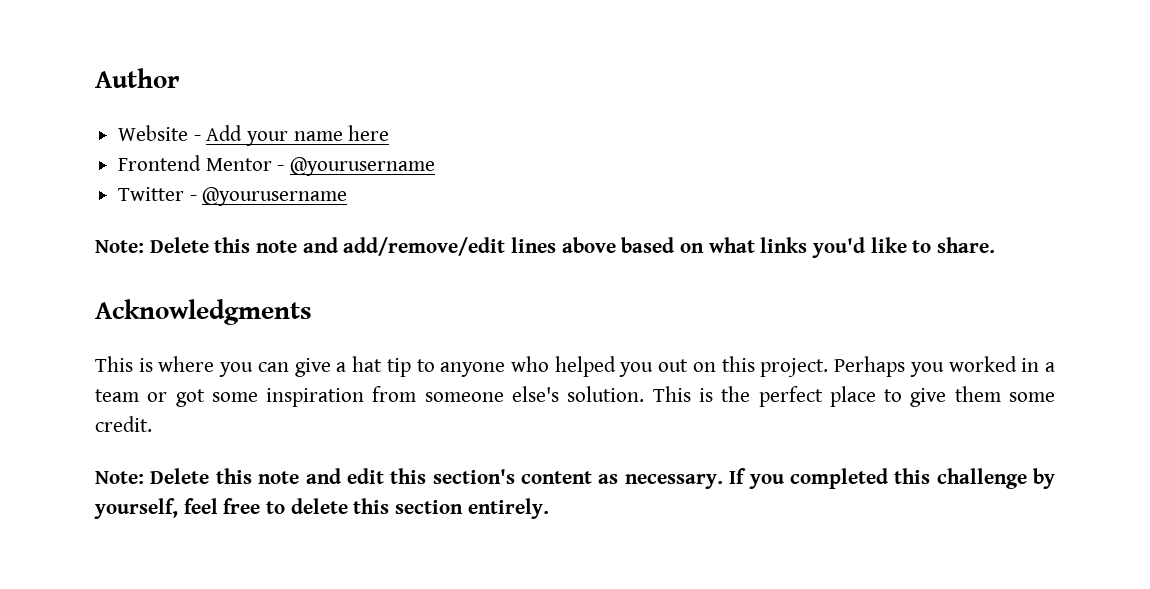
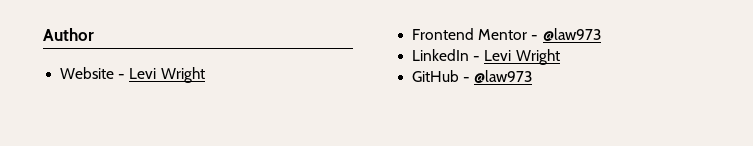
[206,125,390,146] Add your name here -> [129,67,205,83] Levi Wright
[290,157,436,176] [118,187,348,206] [95,237,996,258] [95,299,312,325] [95,356,1056,377] [95,386,1055,407] [95,416,152,432] [95,468,1055,489] [94,498,549,519] @yourusername // Twitter - @yourusername // Note: Delete this note and add/remove/edit lines above based on what links you'd like to share. // Acknowledgments // This is where you can give a hat tip to anyone who helped you out on this project. Perhaps you worked in a team or got some inspiration from someone else's solution. This is the perfect place to give them some credit. // Note: Delete this note and edit this section's content as necessary. If you completed this challenge by yourself, feel free to delete this section entirely. -> [542,28,601,41] [412,49,560,65] [412,70,533,83] @law973 // LinkedIn - Levi Wright // GitHub - @law973

